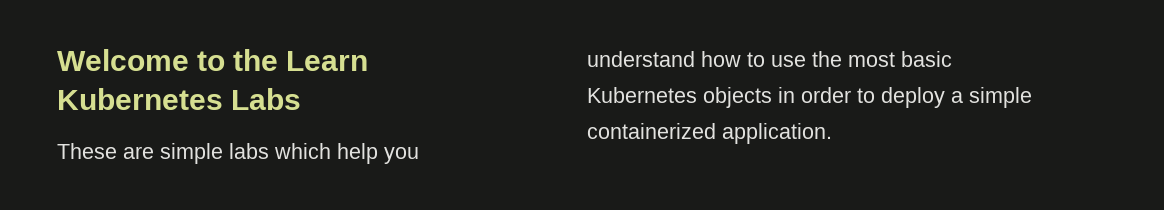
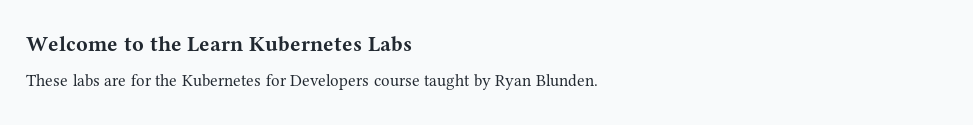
[123,143,419,164] [587,51,952,67] [587,87,1032,108] [587,123,832,144] are simple labs which help you understand how to use the most basic Kubernetes objects in order to deploy a simple containerized application. -> [72,74,599,90] labs are for the Kubernetes for Developers course taught by Ryan Blunden.

